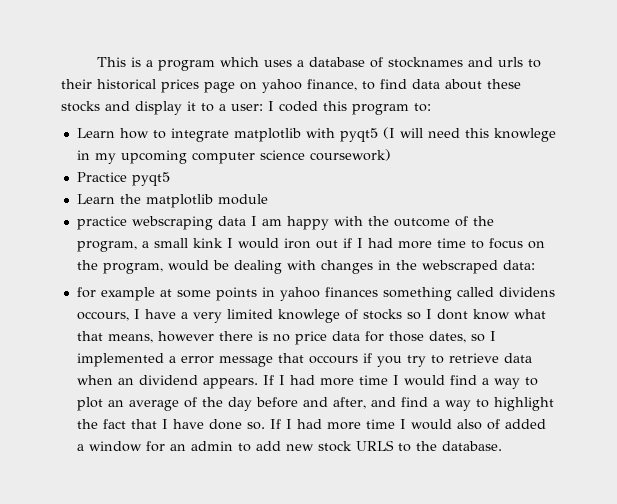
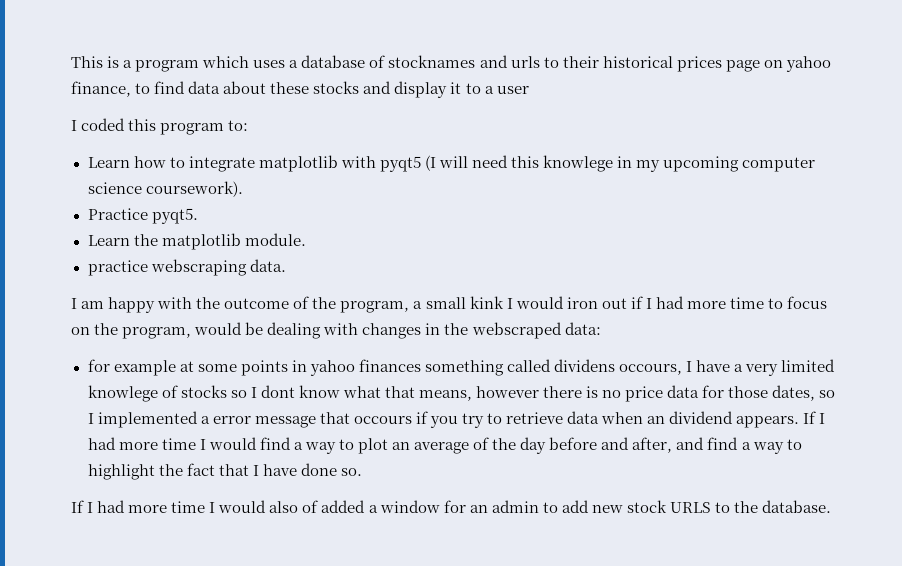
[231,104,263,111] user: -> [496,86,529,94] user //
[309,149,391,161] coursework) -> [145,181,243,197] coursework).
[131,172,170,186] pyqt5 -> [151,208,198,224] pyqt5.
[217,194,268,205] module -> [244,233,306,246] module.
[217,216,246,226] data -> [249,259,286,272] data. //
(265, 426) none -> (362, 472) //

